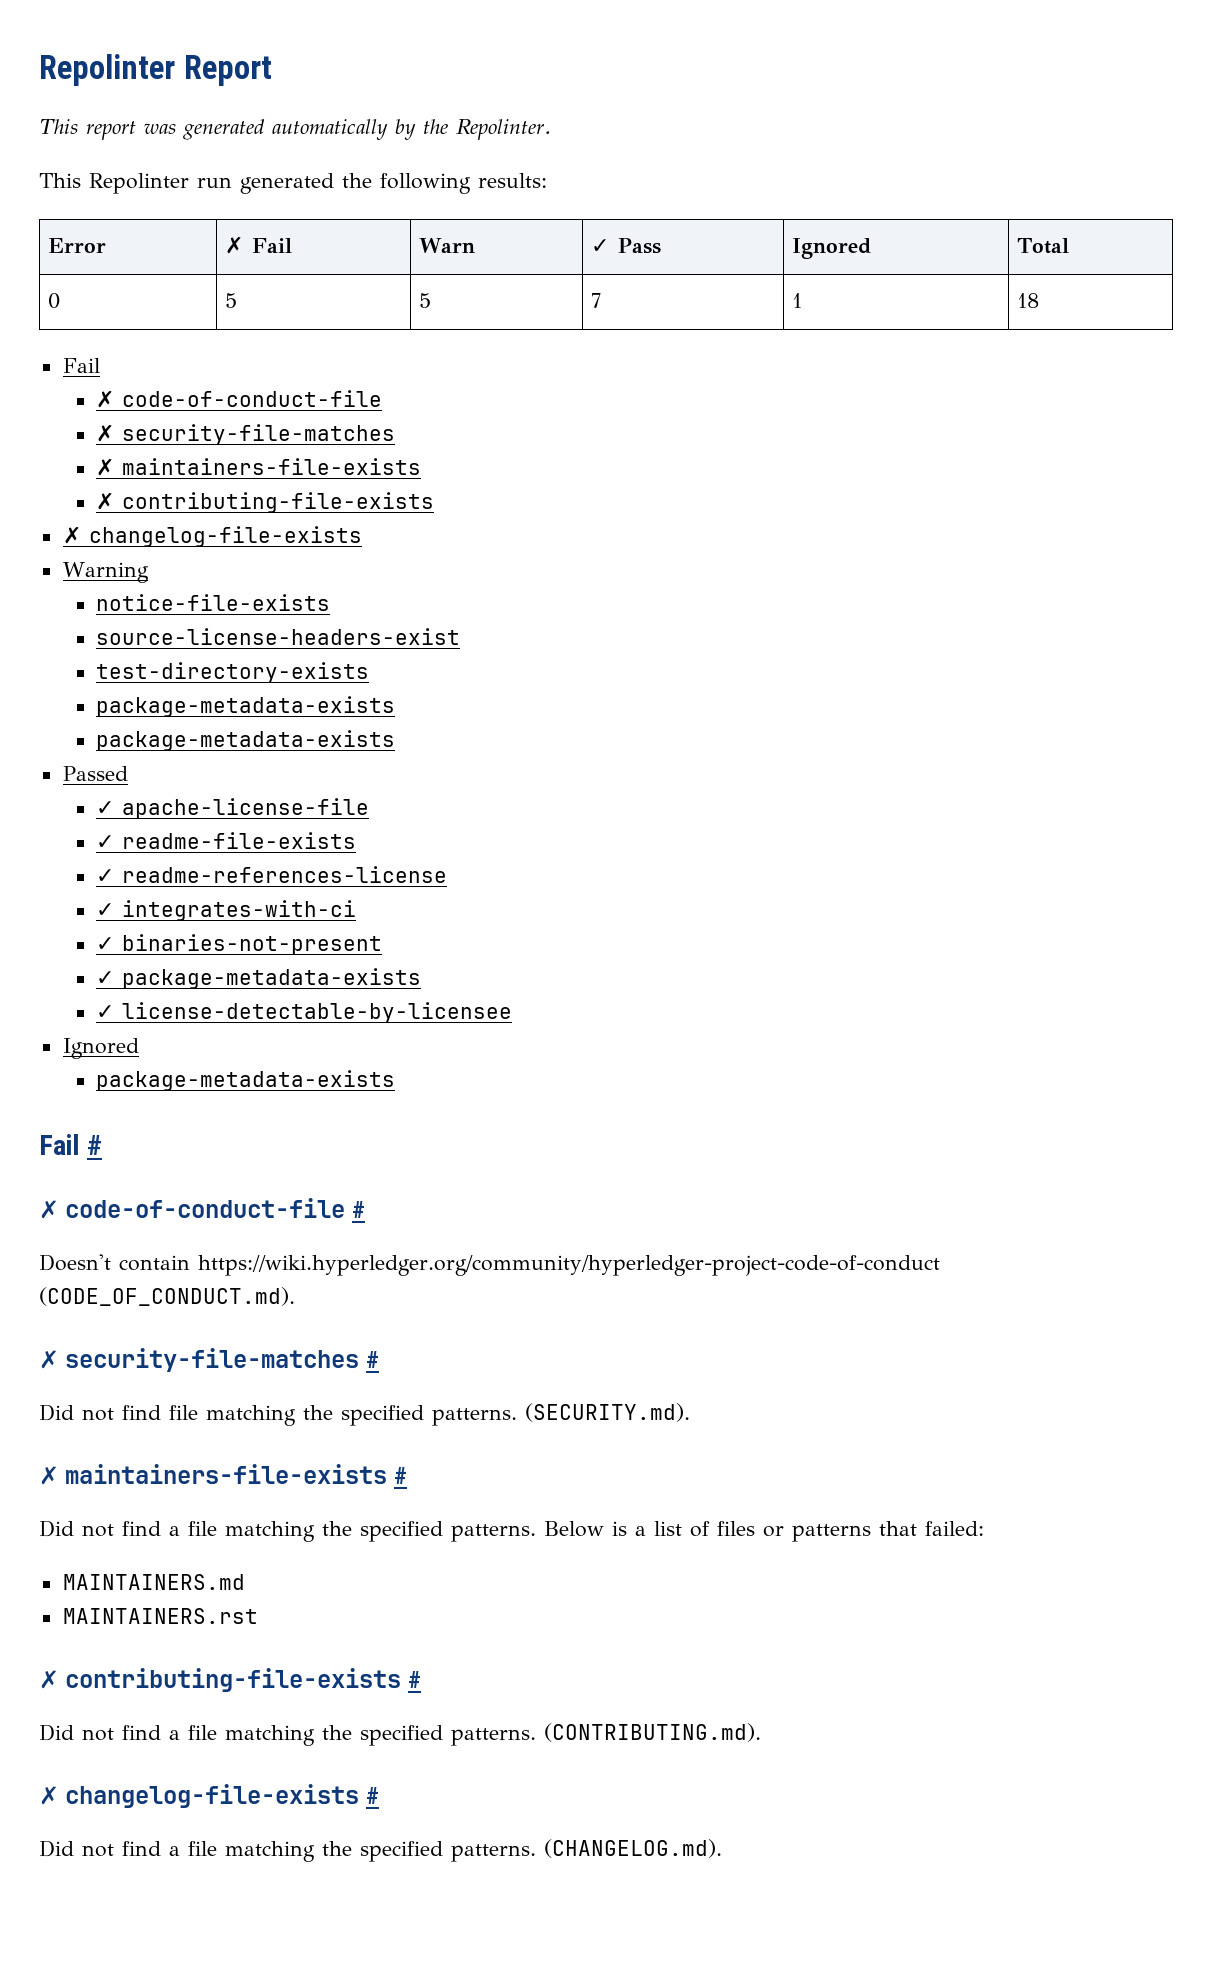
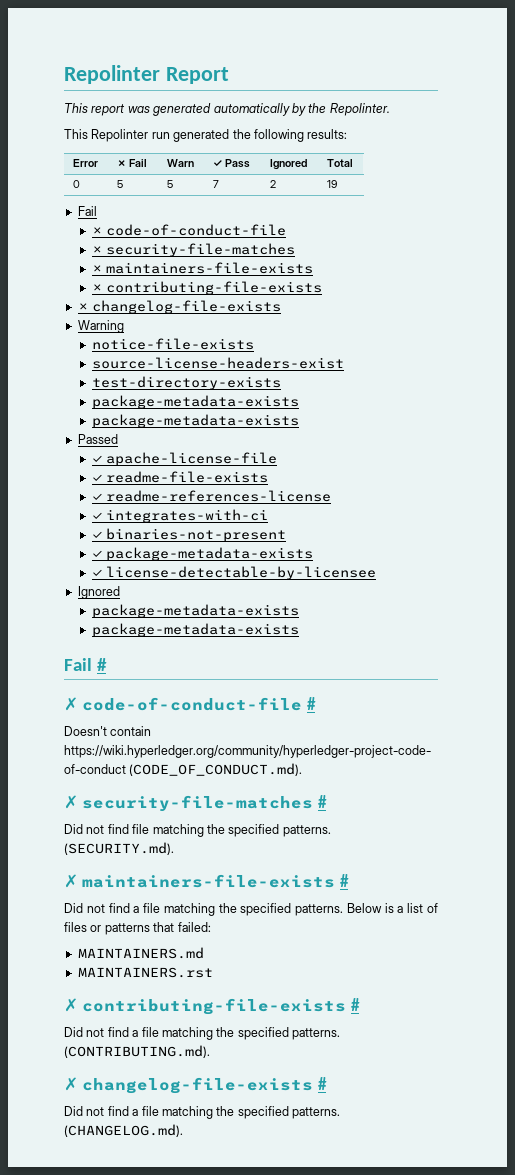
[792,293,803,308] [1017,293,1040,308] 1 | 18 -> [270,180,277,188] [327,180,338,188] 2 | 19
(396, 1080) none -> [91,623,299,637] // package-metadata-exists

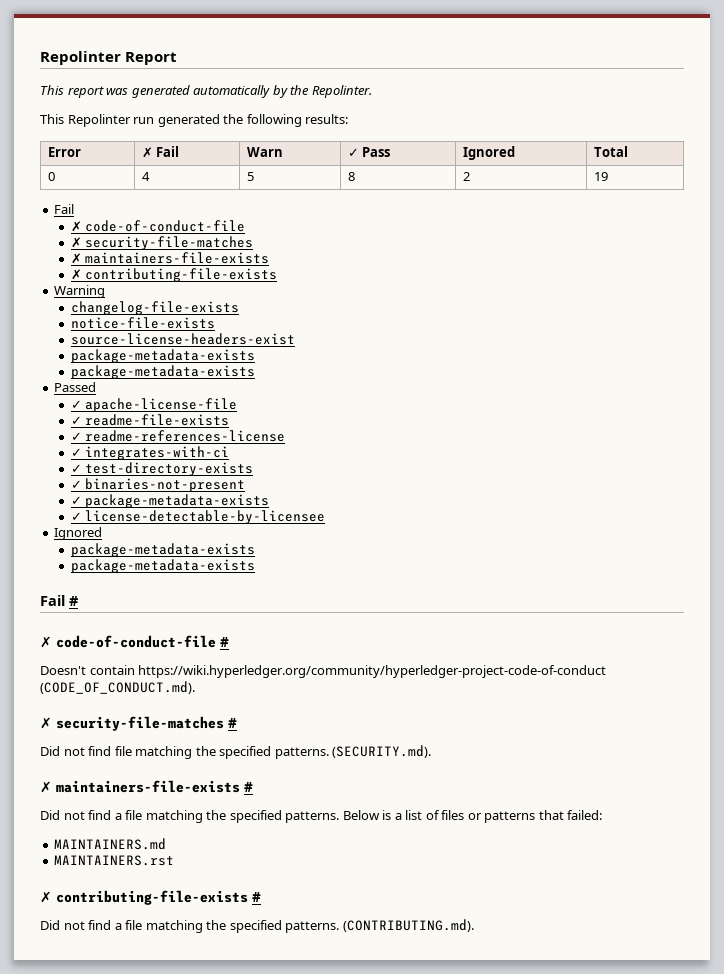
[117,180,124,188] [167,180,174,188] [213,180,220,188] 5 | 5 | 7 -> [141,172,150,181] [246,172,254,181] [347,172,355,181] 4 | 5 | 8
[77,300,282,314] [77,320,124,333] ✗ changelog-file-exists // Warning -> [54,285,106,298] [70,301,239,315] Warning // changelog-file-exists
[91,376,281,390] // test-directory-exists -> (295, 339) none
(269, 516) none -> [70,462,254,476] // ✓ test-directory-exists
[64,1077,327,1094] [64,1106,340,1119] [64,1124,183,1137] // ✗ changelog-file-exists # // Did not find a file matching the specified patterns. (CHANGELOG.md). -> (474, 925) none

